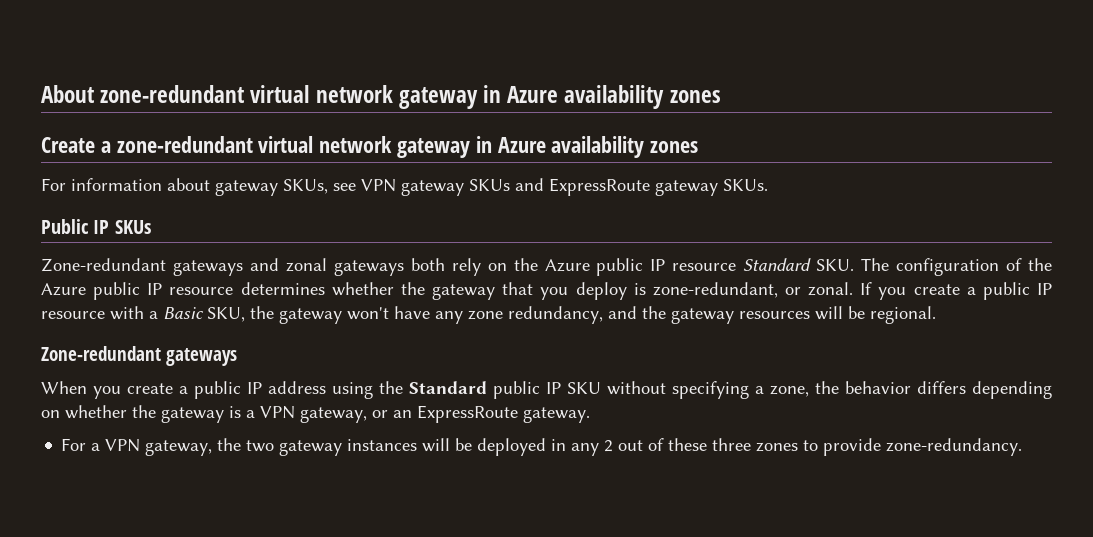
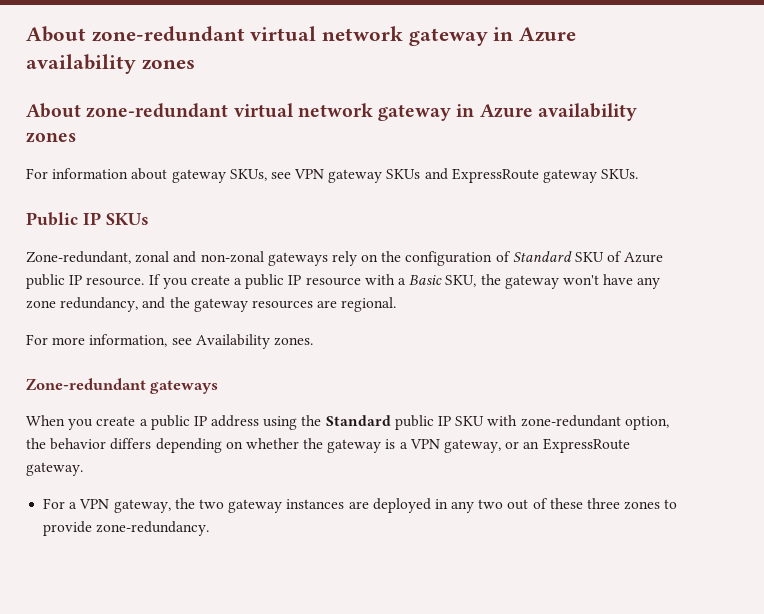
[41,85,721,109] [41,137,111,153] About zone-redundant virtual network gateway in Azure availability zones // Create a -> [26,26,577,46] [26,54,195,74] [26,103,81,118] About zone-redundant virtual network gateway in Azure availability zones // About
[41,258,1053,276] [41,282,854,300] Zone-redundant gateways and zonal gateways both rely on the Azure public IP resource Standard SKU. The configuration of the Azure public IP resource determines whether the gateway that you deploy is zone-redundant, or zonal. -> [26,251,664,266] [26,274,145,289] Zone-redundant, zonal and non-zonal gateways rely on the configuration of Standard SKU of Azure public IP resource.
[815,306,865,320] will be -> [317,300,338,308] are
(936, 315) none -> [26,334,313,349] // For more information, see Availability zones.
[607,381,809,399] without specifying a zone, -> [487,415,669,430] with zone-redundant option,
[422,438,473,452] will be -> [348,501,369,509] are
[604,440,614,452] 2 -> [478,499,504,509] two

